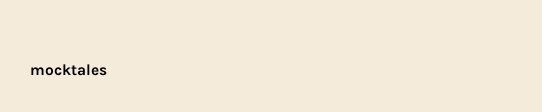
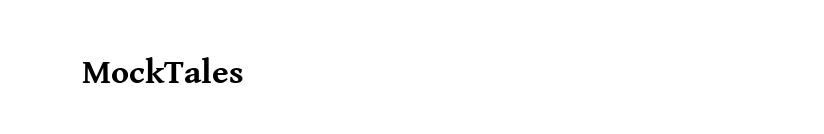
[30,64,107,76] mocktales -> [82,57,244,83] MockTales

